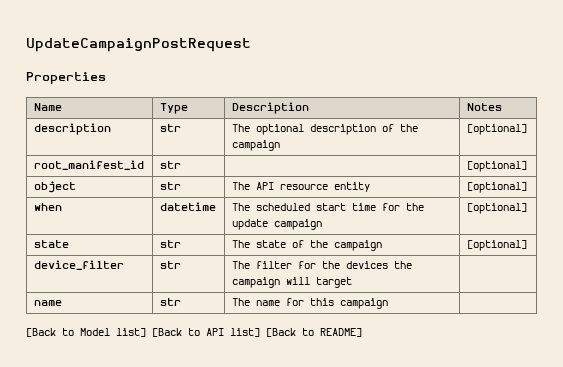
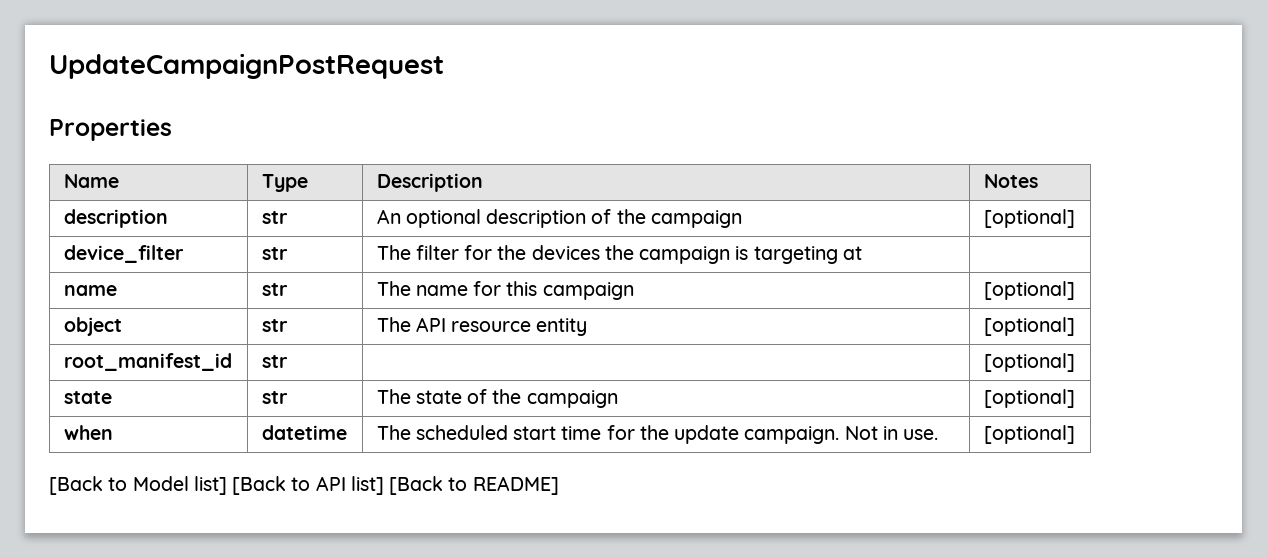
[231,124,250,132] The -> [376,209,401,224] An
[33,160,144,170] [159,161,181,169] [466,161,527,172] [33,181,76,193] [159,182,181,190] [231,182,370,192] [466,182,527,193] [33,203,62,211] [159,202,216,211] [231,203,424,211] [231,219,322,230] [466,203,527,214] [33,240,69,248] [159,240,181,248] [231,240,382,251] [466,240,527,251] // root_manifest_id | str | | [optional] // object | str | The API resource entity | [optional] // when | datetime | The scheduled start time for the update campaign | [optional] // state | str | The state of the campaign | [optional] -> (1075, 218) none
[285,277,352,288] will target -> [735,246,862,264] is targeting at
(388, 303) none -> [983,281,1075,300] [63,317,122,336] [261,319,288,332] [376,317,588,336] [983,317,1075,336] [63,353,232,371] [261,355,288,368] [983,353,1075,372] [63,391,112,404] [261,391,288,404] [376,389,618,408] [983,389,1075,408] [63,425,113,440] [261,425,347,440] [376,425,939,444] [983,425,1075,444] [optional] // object | str | The API resource entity | [optional] // root_manifest_id | str | | [optional] // state | str | The state of the campaign | [optional] // when | datetime | The scheduled start time for the update campaign. Not in use. | [optional]

